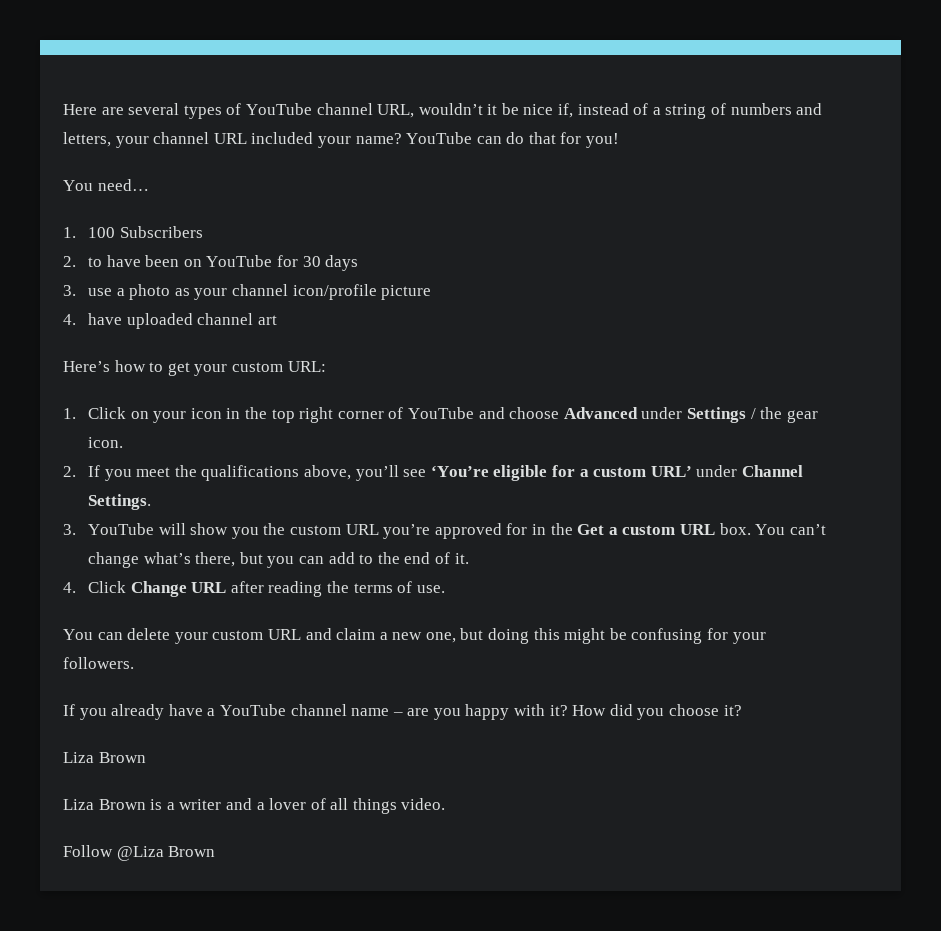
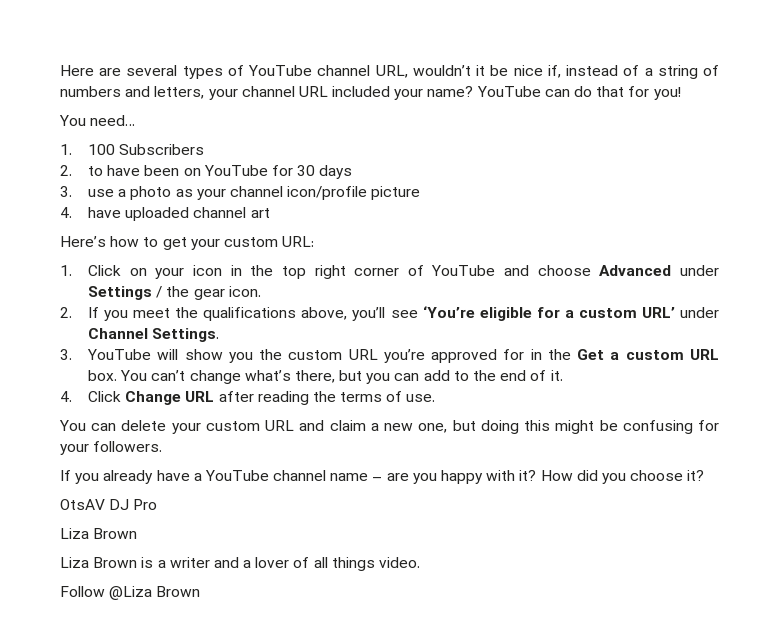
(742, 710) none -> [60,499,158,510] // OtsAV DJ Pro

